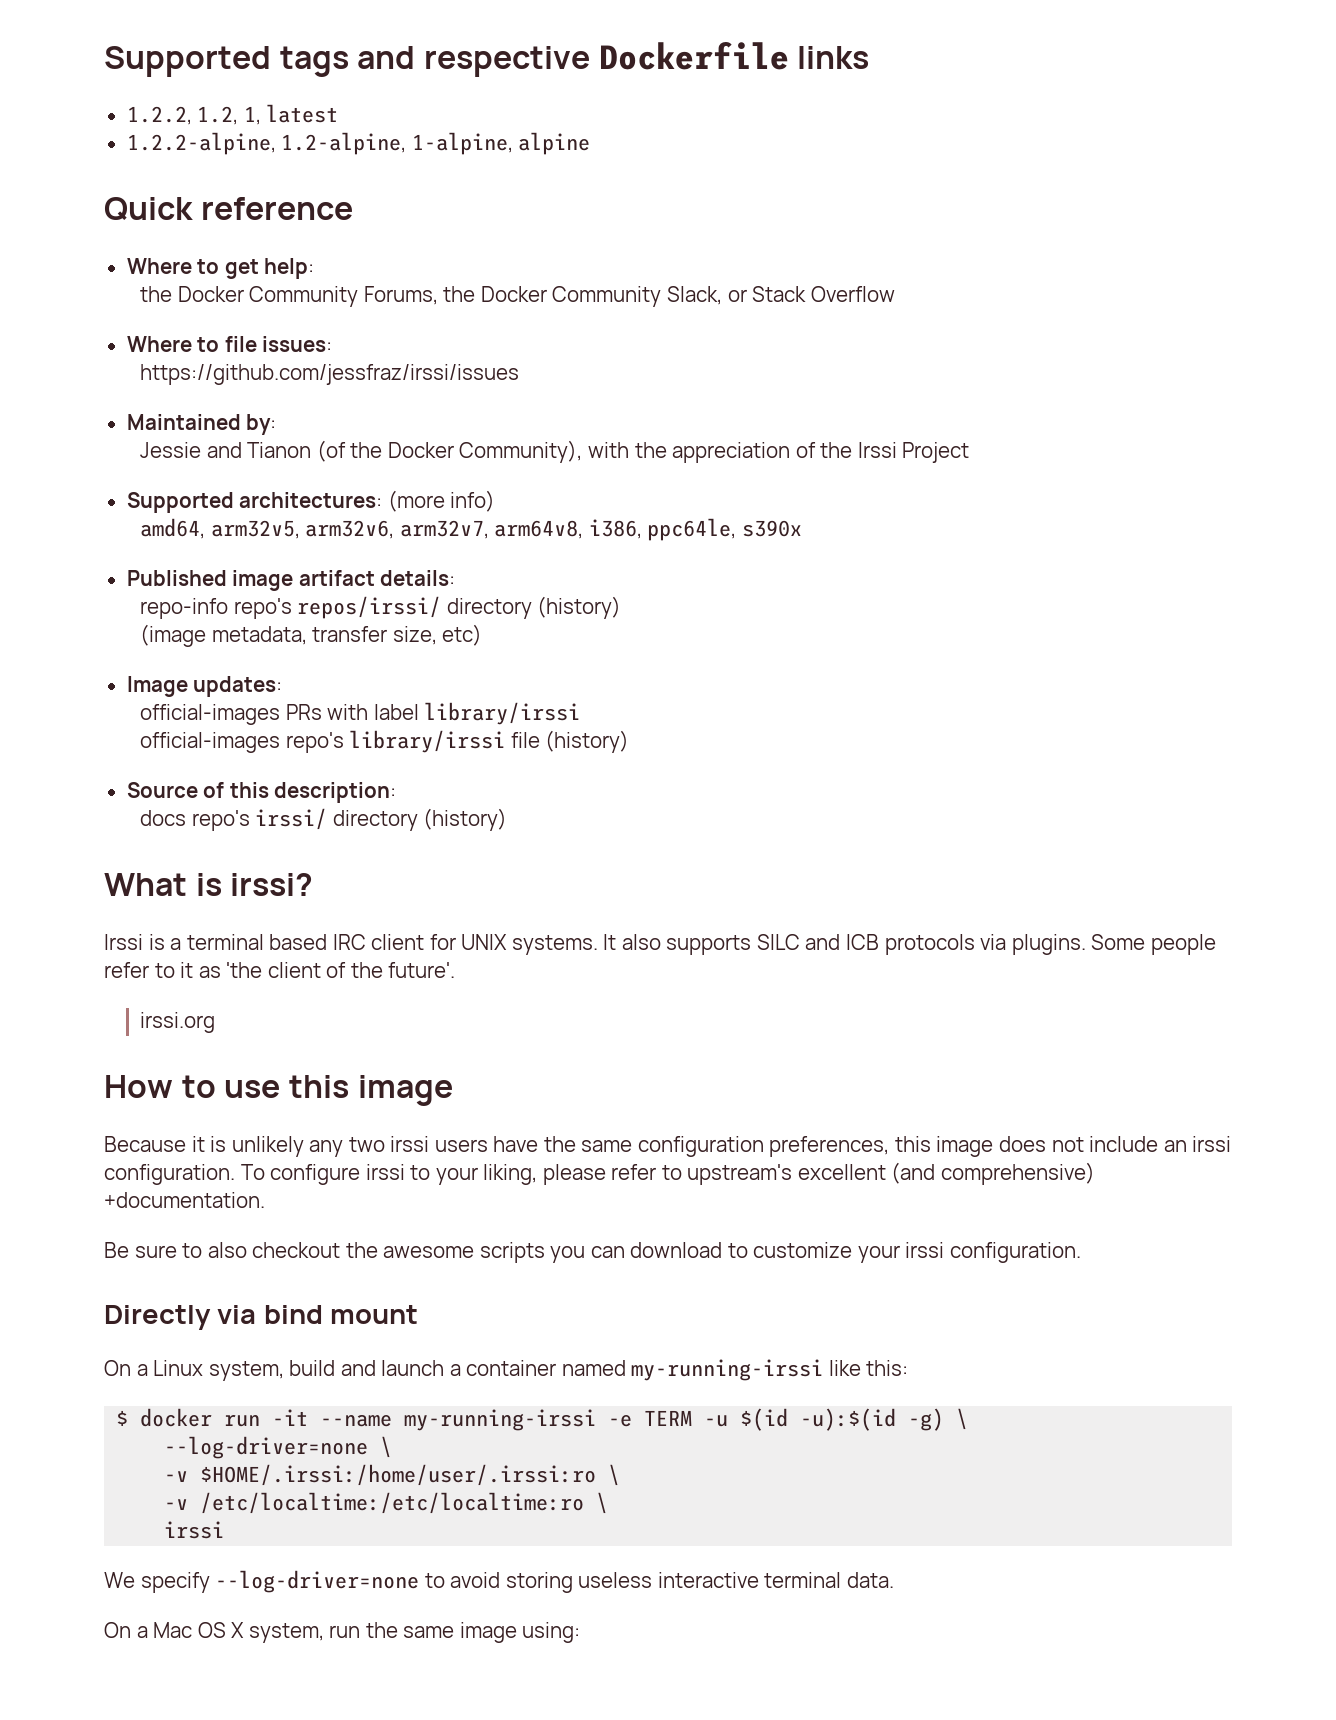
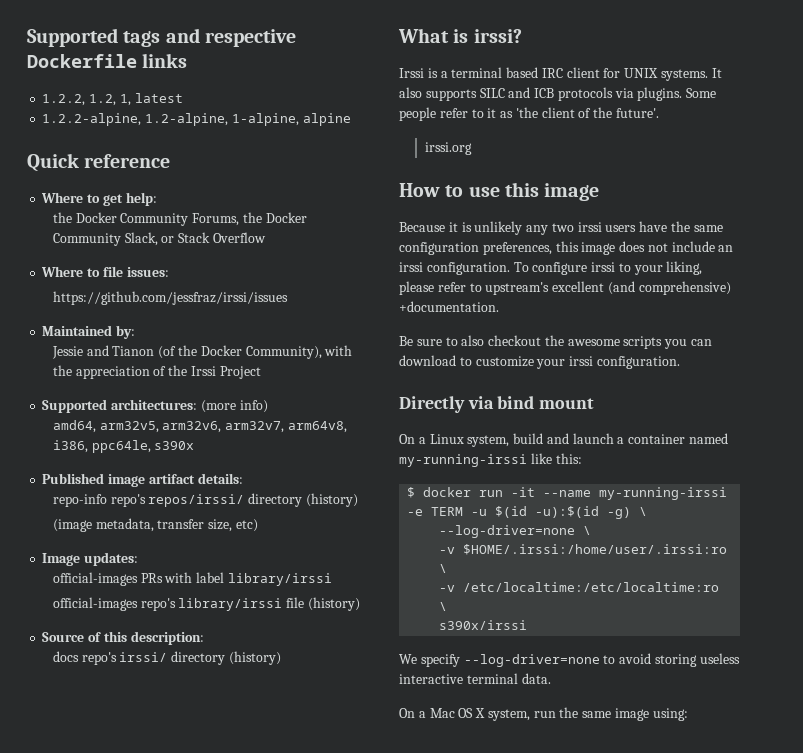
[164,1521,225,1539] irssi -> [439,620,528,630] s390x/irssi

